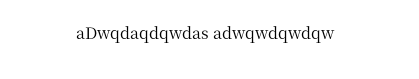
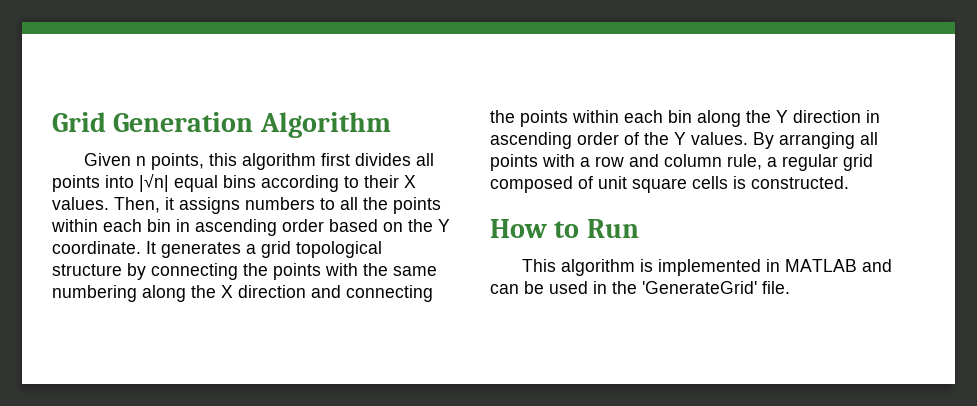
[76,26,336,43] aDwqdaqdqwdas adwqwdqwdqw -> [52,112,391,138] [84,153,435,170] [52,174,416,192] [52,197,441,214] [51,219,450,236] [52,241,382,258] [52,263,437,280] [52,285,433,302] [490,110,880,127] [490,132,878,149] [490,154,873,171] [490,176,849,193] [490,219,639,238] [522,259,893,276] [490,281,790,294] Grid Generation Algorithm // Given n points, this algorithm first divides all points into |√n| equal bins according to their X values. Then, it assigns numbers to all the points within each bin in ascending order based on the Y coordinate. It generates a grid topological structure by connecting the points with the same numbering along the X direction and connecting the points within each bin along the Y direction in ascending order of the Y values. By arranging all points with a row and column rule, a regular grid composed of unit square cells is constructed. // How to Run // This algorithm is implemented in MATLAB and can be used in the 'GenerateGrid' file.

